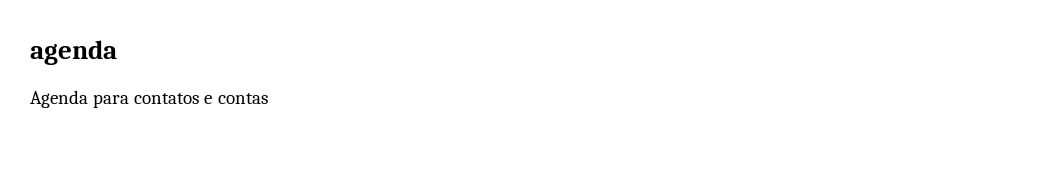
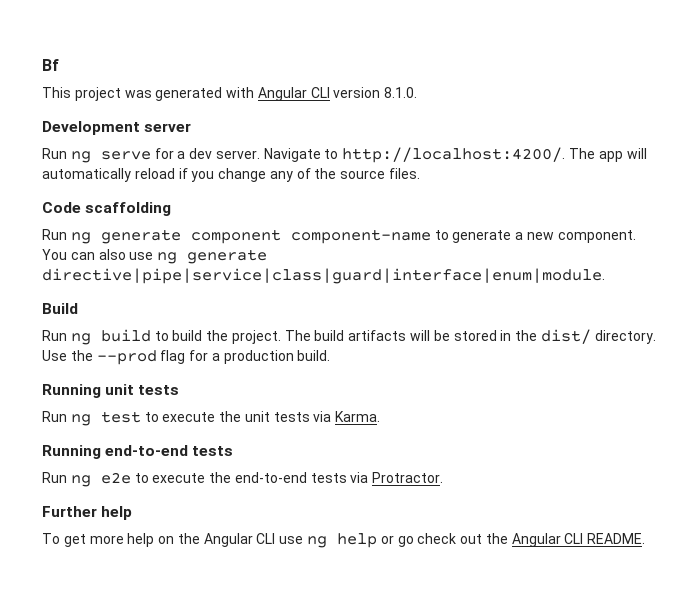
[30,40,117,65] [30,90,268,108] agenda // Agenda para contatos e contas -> [42,59,59,71] [42,87,418,101] [42,121,192,135] [42,147,647,163] [42,168,421,182] [42,202,172,216] [42,229,636,244] [42,249,268,264] [42,268,605,284] [42,303,78,314] [42,329,656,345] [42,350,331,365] [42,384,180,398] [42,411,381,426] [42,445,234,459] [42,472,444,487] [42,506,133,520] [42,533,646,548] Bf // This project was generated with Angular CLI version 8.1.0. // Development server // Run ng serve for a dev server. Navigate to http://localhost:4200/. The app will automatically reload if you change any of the source files. // Code scaffolding // Run ng generate component component-name to generate a new component. You can also use ng generate directive|pipe|service|class|guard|interface|enum|module. // Build // Run ng build to build the project. The build artifacts will be stored in the dist/ directory. Use the --prod flag for a production build. // Running unit tests // Run ng test to execute the unit tests via Karma. // Running end-to-end tests // Run ng e2e to execute the end-to-end tests via Protractor. // Further help // To get more help on the Angular CLI use ng help or go check out the Angular CLI README.

